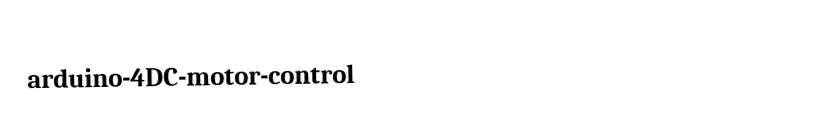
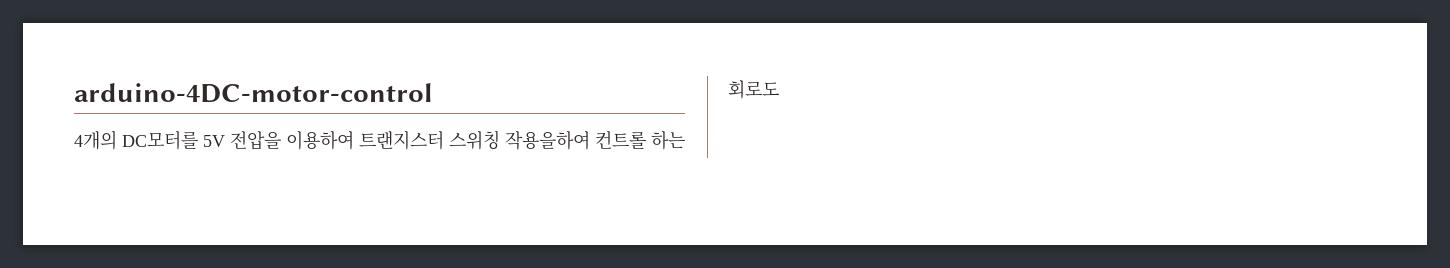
(355, 76) none -> [74,130,685,150] [728,80,779,99] // 4개의 DC모터를 5V 전압을 이용하여 트랜지스터 스위칭 작용을하여 컨트롤 하는 회로도

